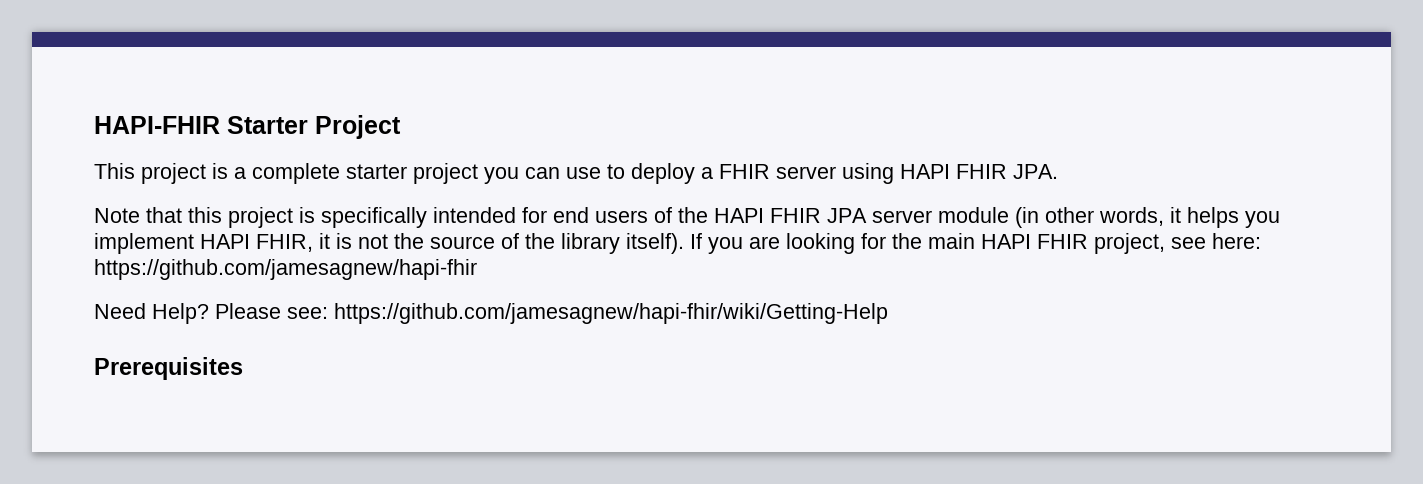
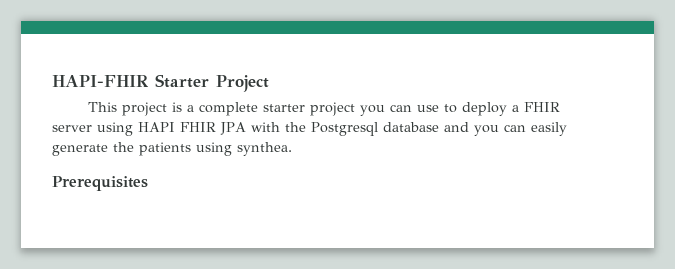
[1013,164,1058,179] [94,207,1280,228] [94,233,1261,254] [94,259,477,280] [94,303,888,324] JPA. // Note that this project is specifically intended for end users of the HAPI FHIR JPA server module (in other words, it helps you implement HAPI FHIR, it is not the source of the library itself). If you are looking for the main HAPI FHIR project, see here: https://github.com/jamesagnew/hapi-fhir // Need Help? Please see: https://github.com/jamesagnew/hapi-fhir/wiki/Getting-Help -> [220,122,567,136] [52,142,292,156] JPA with the Postgresql database and you can easily generate the patients using synthea.

